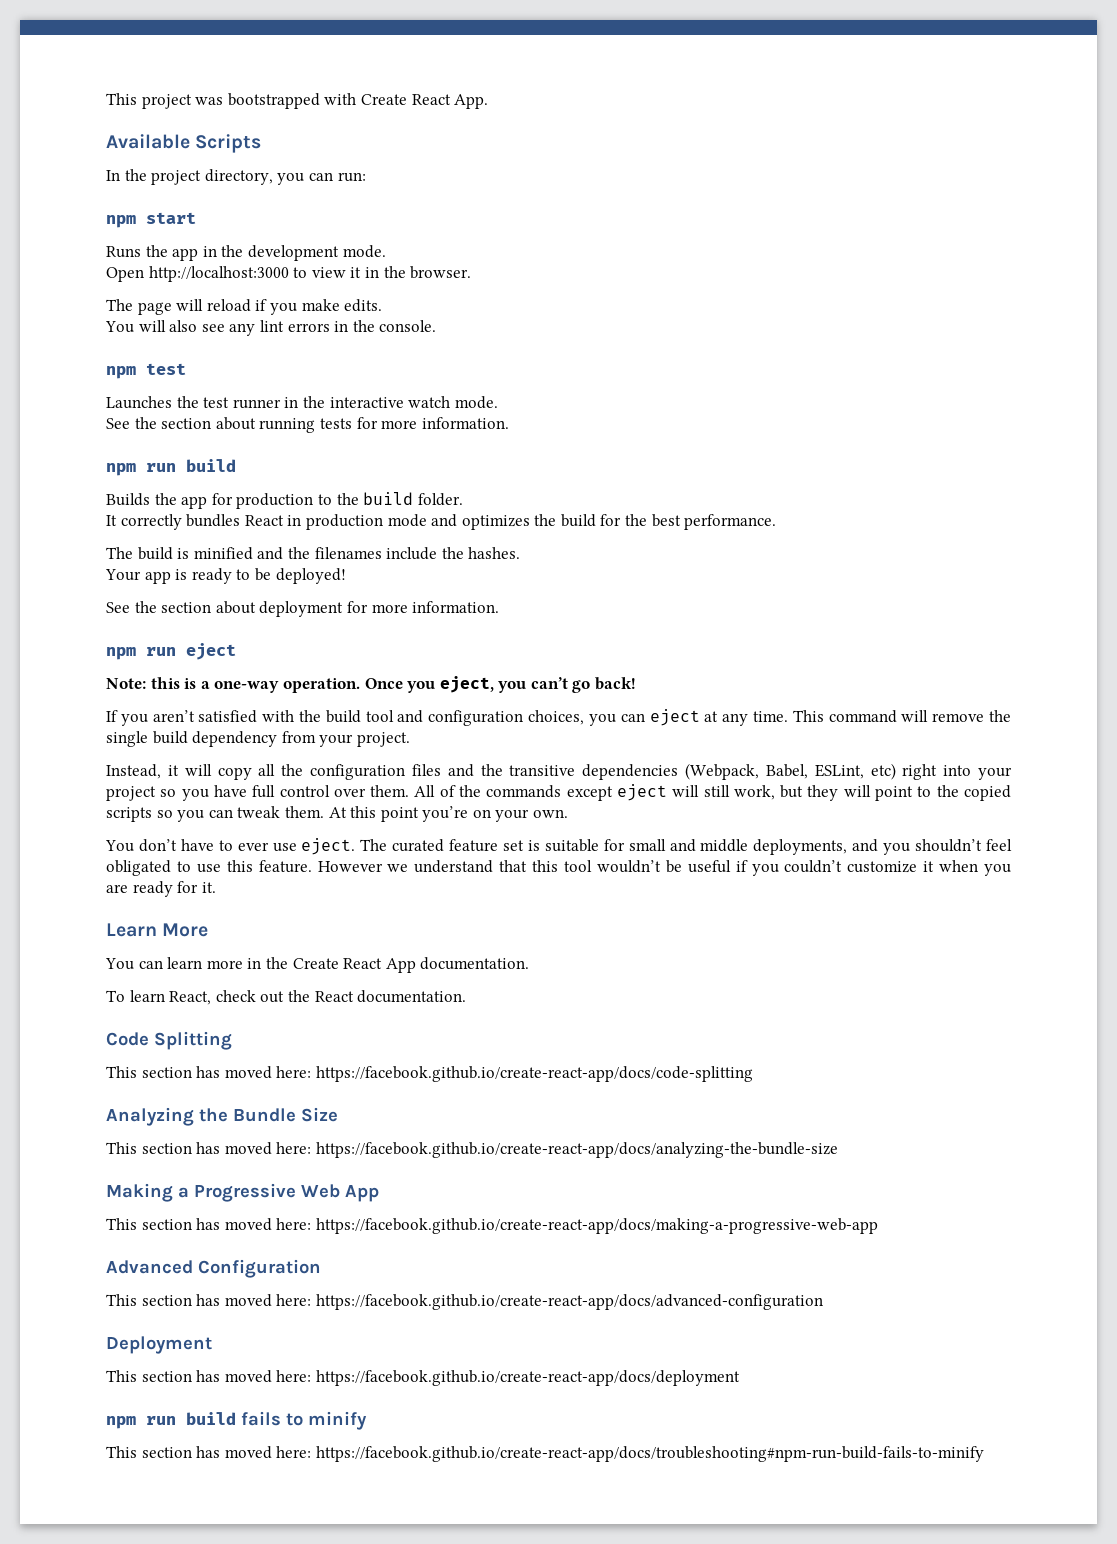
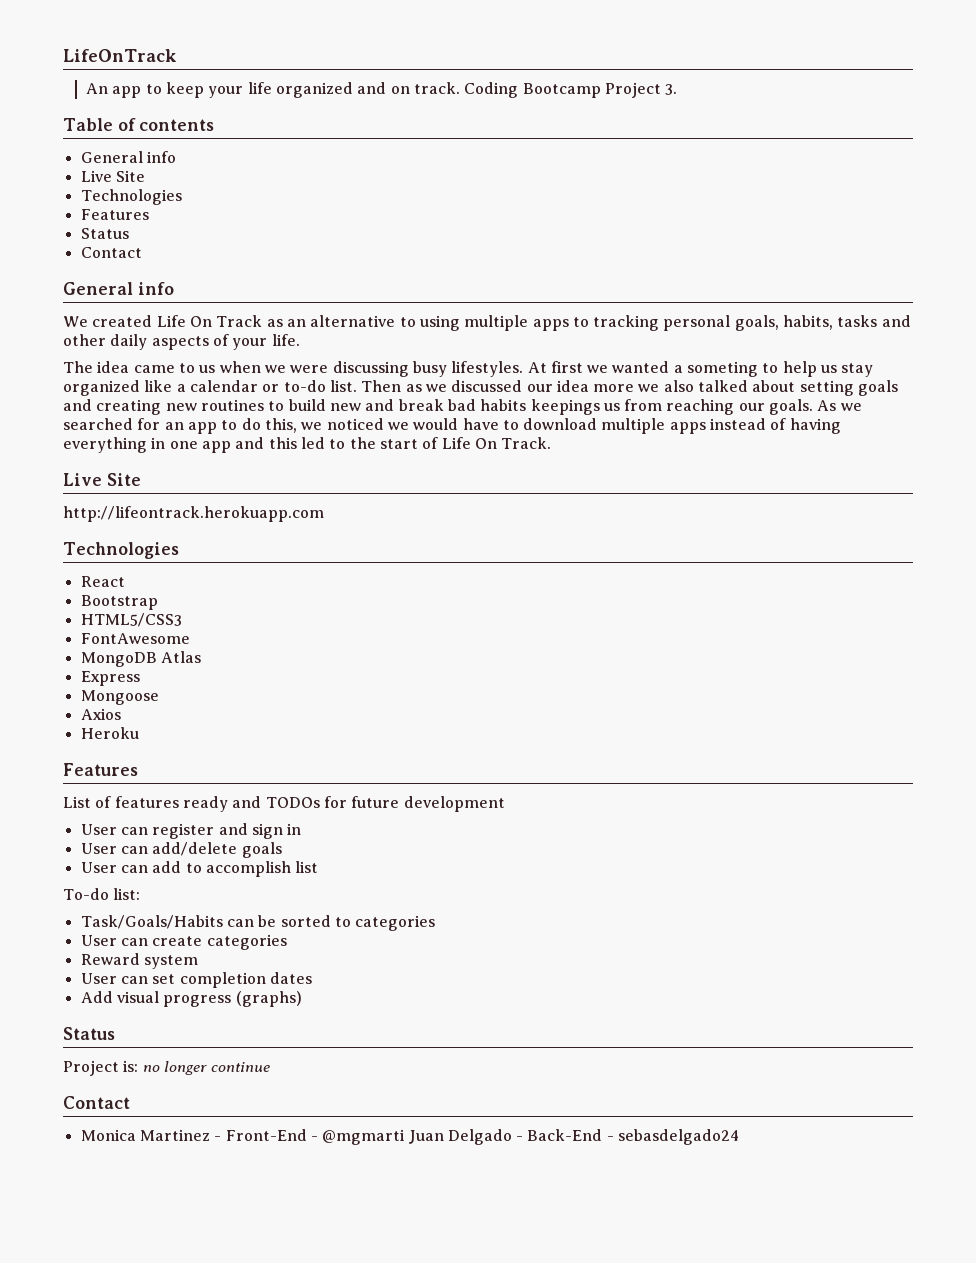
[106,93,489,109] [106,134,262,153] [106,169,366,185] [106,212,196,228] [106,245,386,261] [106,266,472,282] [106,299,383,315] [105,320,437,336] [106,363,186,379] [106,396,498,409] [106,417,509,433] [106,459,236,476] [106,492,463,509] [106,514,777,530] [106,547,521,560] [105,568,346,584] [106,601,500,617] [106,643,236,660] [106,676,637,693] [106,709,1012,726] [106,731,410,747] [106,763,1013,780] [106,784,1012,801] [106,806,569,822] [105,838,1013,855] [106,860,1011,876] [106,881,216,897] [106,923,209,937] [105,957,530,973] [106,990,467,1005] [106,1031,232,1050] [106,1066,753,1082] [106,1107,338,1126] [106,1142,838,1158] [106,1183,379,1202] [106,1218,878,1234] [106,1259,321,1278] [106,1294,823,1310] [106,1336,212,1354] [106,1370,740,1386] [106,1411,367,1430] [106,1446,984,1462] This project was bootstrapped with Create React App. // Available Scripts // In the project directory, you can run: // npm start // Runs the app in the development mode. // Open http://localhost:3000 to view it in the browser. // The page will reload if you make edits. // You will also see any lint errors in the console. // npm test // Launches the test runner in the interactive watch mode. // See the section about running tests for more information. // npm run build // Builds the app for production to the build folder. // It correctly bundles React in production mode and optimizes the build for the best performance. // The build is minified and the filenames include the hashes. // Your app is ready to be deployed! // See the section about deployment for more information. // npm run eject // Note: this is a one-way operation. Once you eject, you can’t go back! // If you aren’t satisfied with the build tool and configuration choices, you can eject at any time. This command will remove the single build dependency from your project. // Instead, it will copy all the configuration files and the transitive dependencies (Webpack, Babel, ESLint, etc) right into your project so you have full control over them. All of the commands except eject will still work, but they will point to the copied scripts so you can tweak them. At this point you’re on your own. // You don’t have to ever use eject. The curated feature set is suitable for small and middle deployments, and you shouldn’t feel obligated to use this feature. However we understand that this tool wouldn’t be useful if you couldn’t customize it when you are ready for it. // Learn More // You can learn more in the Create React App documentation. // To learn React, check out the React documentation. // Code Splitting // This section has moved here: https://facebook.github.io/create-react-app/docs/code-splitting // Analyzing the Bundle Size // This section has moved here: https://facebook.github.io/create-react-app/docs/analyzing-the-bundle-size // Making a Progressive Web App // This section has moved here: https://facebook.github.io/create-react-app/docs/making-a-progressive-web-app // Advanced Configuration // This section has moved here: https://facebook.github.io/create-react-app/docs/advanced-configuration // Deployment // This section has moved here: https://facebook.github.io/create-react-app/docs/deployment // npm run build fails to minify // This section has moved here: https://facebook.github.io/create-react-app/docs/troubleshooting#npm-run-build-fails-to-minify -> [63,49,177,62] [86,82,678,98] [63,118,215,131] [80,151,176,163] [80,170,145,182] [80,189,182,205] [80,209,149,220] [80,228,129,239] [80,247,142,258] [63,282,174,295] [63,315,911,331] [63,334,300,350] [63,361,874,377] [63,380,899,396] [63,399,862,415] [63,418,841,434] [63,437,552,453] [63,473,141,486] [63,506,324,522] [63,542,179,559] [80,576,125,587] [80,595,158,610] [80,613,182,627] [80,633,190,644] [80,651,201,667] [80,671,140,686] [80,690,159,705] [80,708,121,720] [80,727,139,739] [63,763,138,776] [63,796,505,812] [80,823,302,839] [80,842,282,858] [80,861,319,877] [63,888,141,900] [80,915,436,931] [80,934,287,950] [80,953,198,969] [80,972,312,988] [80,991,302,1007] [63,1027,115,1040] [63,1060,271,1076] [63,1096,130,1109] [80,1129,740,1145] LifeOnTrack // An app to keep your life organized and on track. Coding Bootcamp Project 3. // Table of contents // General info // Live Site // Technologies // Features // Status // Contact // General info // We created Life On Track as an alternative to using multiple apps to tracking personal goals, habits, tasks and other daily aspects of your life. // The idea came to us when we were discussing busy lifestyles. At first we wanted a someting to help us stay organized like a calendar or to-do list. Then as we discussed our idea more we also talked about setting goals and creating new routines to build new and break bad habits keepings us from reaching our goals. As we searched for an app to do this, we noticed we would have to download multiple apps instead of having everything in one app and this led to the start of Life On Track. // Live Site // http://lifeontrack.herokuapp.com // Technologies // React // Bootstrap // HTML5/CSS3 // FontAwesome // MongoDB Atlas // Express // Mongoose // Axios // Heroku // Features // List of features ready and TODOs for future development // User can register and sign in // User can add/delete goals // User can add to accomplish list // To-do list: // Task/Goals/Habits can be sorted to categories // User can create categories // Reward system // User can set completion dates // Add visual progress (graphs) // Status // Project is: no longer continue // Contact // Monica Martinez - Front-End - @mgmarti Juan Delgado - Back-End - sebasdelgado24

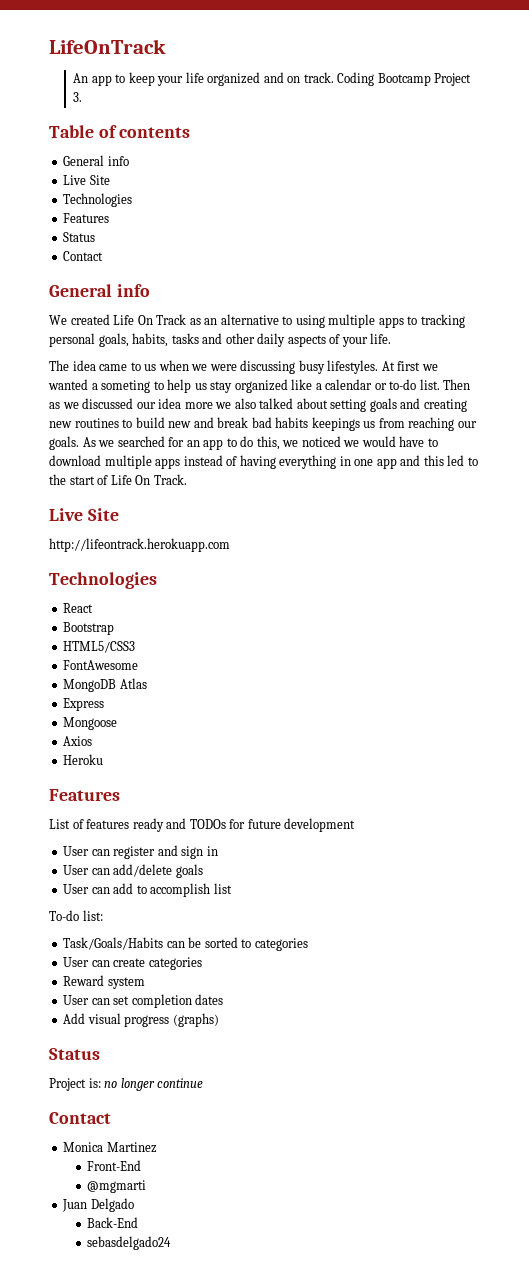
[214,1136,222,1141] - -> (157, 1147) //
[310,1136,318,1141] - -> (142, 1165) //
(406, 1137) none -> (147, 1186) //
[516,1136,524,1141] - -> (134, 1205) //
[606,1136,614,1141] - -> (139, 1222) //

